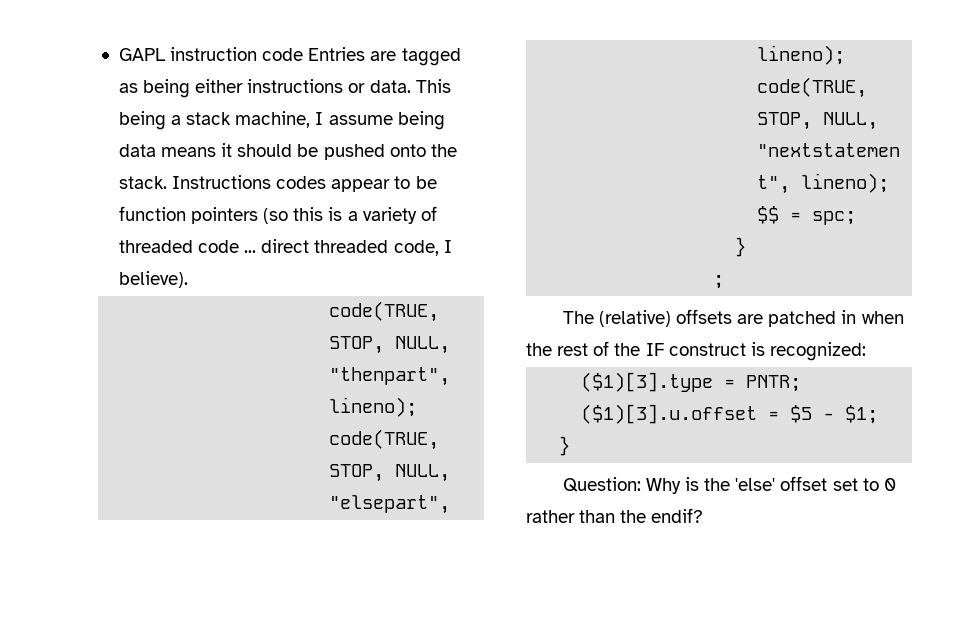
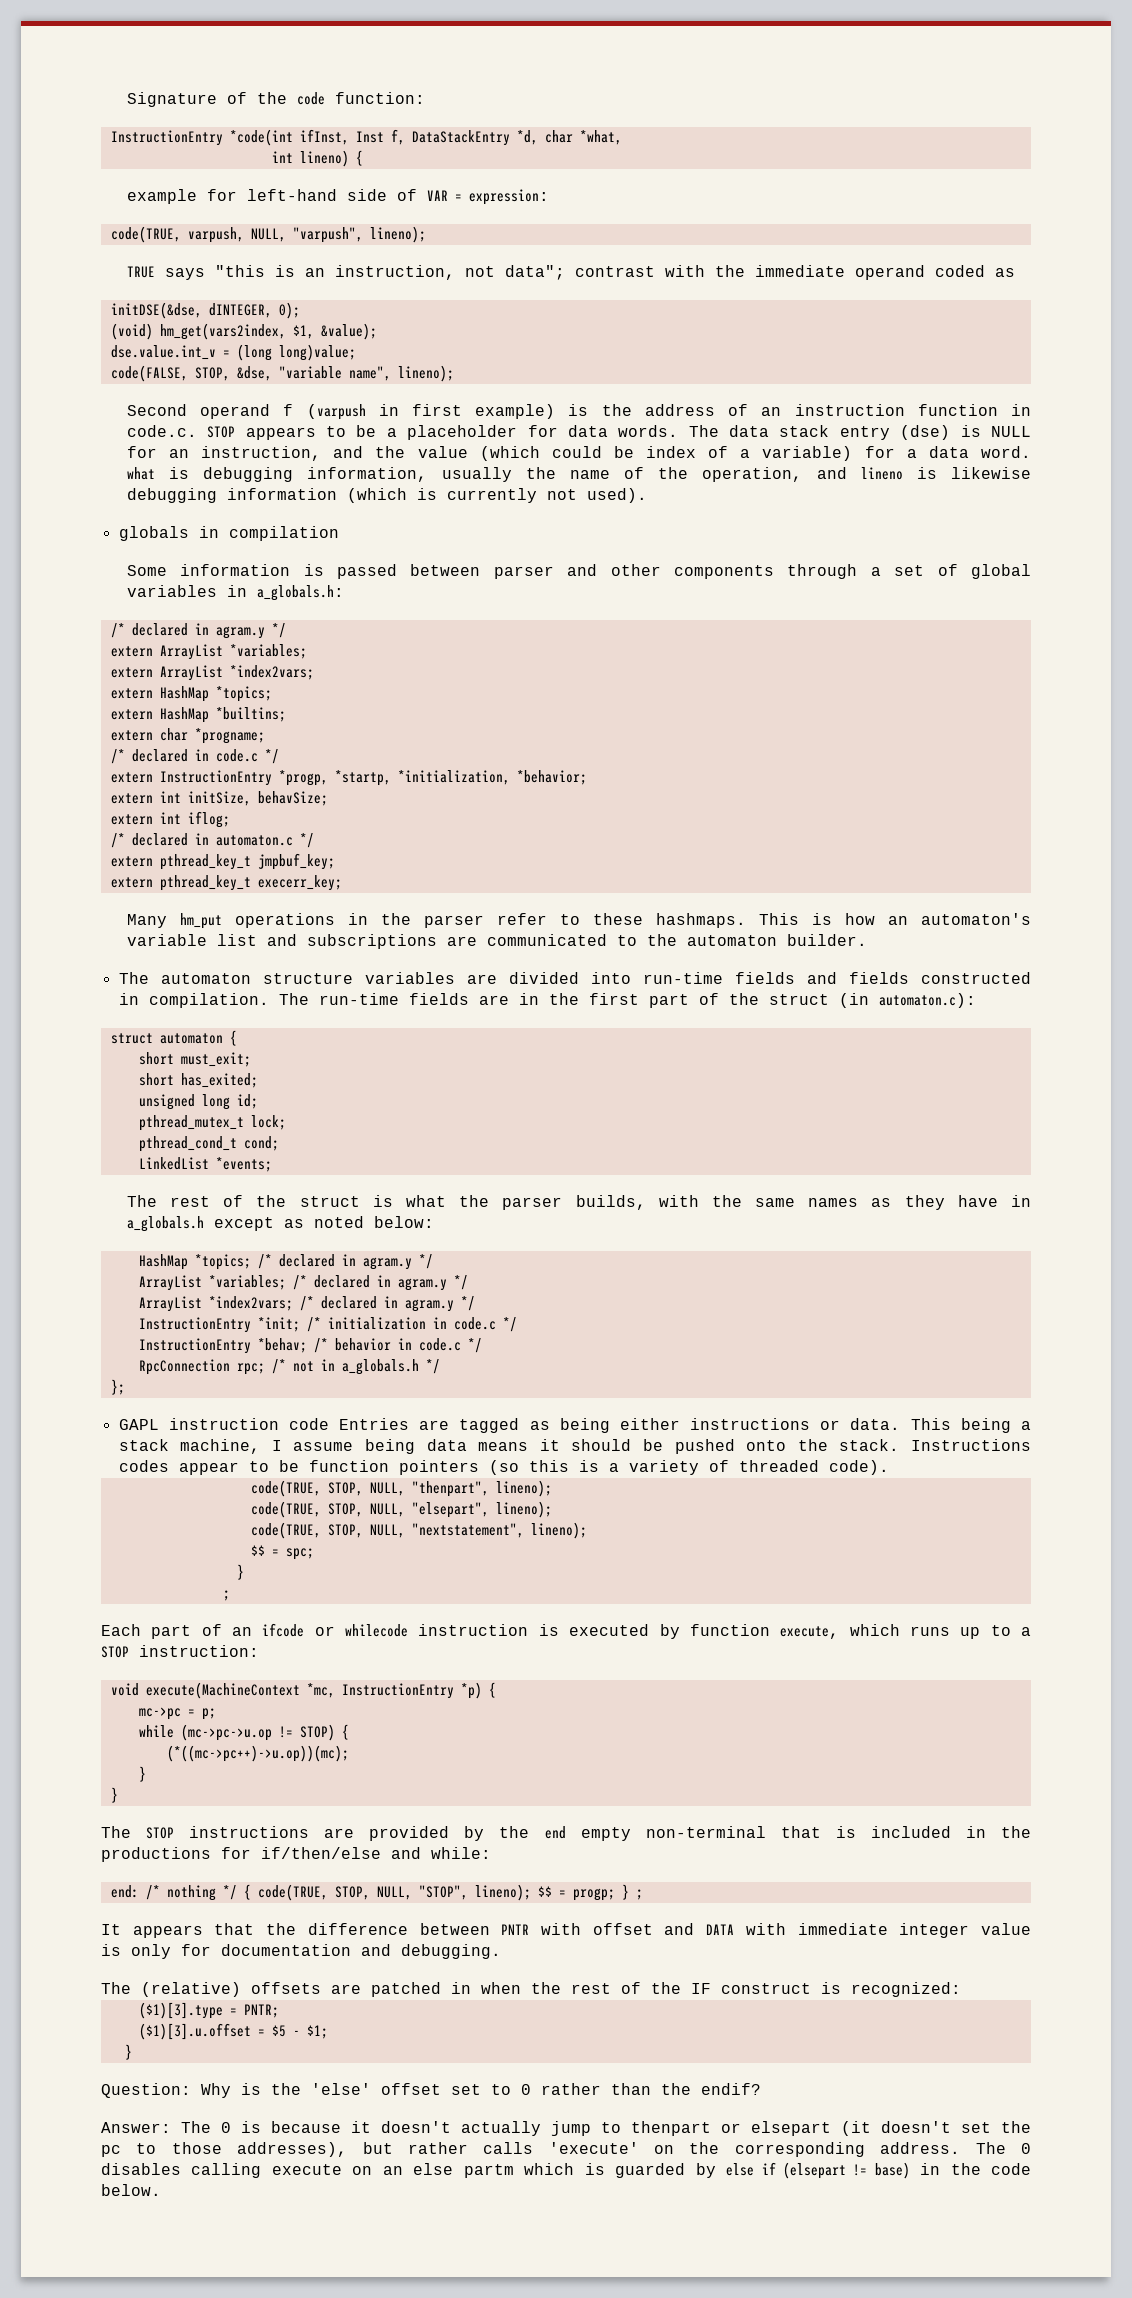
(118, 54) none -> [126,92,425,107] [110,129,622,146] [271,150,363,167] [126,189,549,205] [110,226,426,243] [126,265,1015,280] [110,302,300,319] [110,323,377,340] [110,344,356,361] [110,365,454,382] [126,404,1031,420] [126,425,1032,440] [126,446,1032,461] [126,467,1031,482] [126,488,647,503] [118,526,339,541] [126,564,1031,579] [126,585,344,601] [110,623,286,639] [110,644,307,660] [110,665,314,681] [110,686,272,702] [110,707,286,723] [110,728,265,744] [110,749,279,764] [110,770,587,786] [110,791,328,806] [110,811,230,828] [110,833,314,848] [110,853,335,870] [110,875,342,891] [126,913,1031,929] [126,934,867,949] [118,972,1031,984] [118,993,976,1008] [110,1030,237,1046] [138,1052,251,1067] [138,1073,258,1088] [138,1094,258,1110] [138,1115,286,1131] [138,1136,279,1152] [138,1157,272,1172] [126,1195,1031,1210] [126,1216,434,1232] [138,1254,433,1270] [138,1275,468,1291] [138,1296,475,1312] [138,1317,517,1333] [138,1338,482,1354] [138,1359,440,1375] [110,1379,125,1395] Signature of the code function: // InstructionEntry *code(int ifInst, Inst f, DataStackEntry *d, char *what, // int lineno) { // example for left-hand side of VAR = expression: // code(TRUE, varpush, NULL, "varpush", lineno); // TRUE says "this is an instruction, not data"; contrast with the immediate operand coded as // initDSE(&dse, dINTEGER, 0); // (void) hm_get(vars2index, $1, &value); // dse.value.int_v = (long long)value; // code(FALSE, STOP, &dse, "variable name", lineno); // Second operand f (varpush in first example) is the address of an instruction function in code.c. STOP appears to be a placeholder for data words. The data stack entry (dse) is NULL for an instruction, and the value (which could be index of a variable) for a data word. what is debugging information, usually the name of the operation, and lineno is likewise debugging information (which is currently not used). // globals in compilation // Some information is passed between parser and other components through a set of global variables in a_globals.h: // /* declared in agram.y */ // extern ArrayList *variables; // extern ArrayList *index2vars; // extern HashMap *topics; // extern HashMap *builtins; // extern char *progname; // /* declared in code.c */ // extern InstructionEntry *progp, *startp, *initialization, *behavior; // extern int initSize, behavSize; // extern int iflog; // /* declared in automaton.c */ // extern pthread_key_t jmpbuf_key; // extern pthread_key_t execerr_key; // Many hm_put operations in the parser refer to these hashmaps. This is how an automaton's variable list and subscriptions are communicated to the automaton builder. // The automaton structure variables are divided into run-time fields and fields constructed in compilation. The run-time fields are in the first part of the struct (in automaton.c): // struct automaton { // short must_exit; // short has_exited; // unsigned long id; // pthread_mutex_t lock; // pthread_cond_t cond; // LinkedList *events; // The rest of the struct is what the parser builds, with the same names as they have in a_globals.h except as noted below: // HashMap *topics; /* declared in agram.y */ // ArrayList *variables; /* declared in agram.y */ // ArrayList *index2vars; /* declared in agram.y */ // InstructionEntry *init; /* initialization in code.c */ // InstructionEntry *behav; /* behavior in code.c */ // RpcConnection rpc; /* not in a_globals.h */ // }; //
[198,239,452,256] [118,271,188,288] code ... direct threaded code, I believe). -> [828,1460,889,1475] code).
(725, 282) none -> [101,1623,1032,1639] [101,1645,259,1658] [110,1682,496,1699] [138,1707,216,1720] [138,1724,349,1741] [166,1745,349,1762] [138,1766,146,1782] [110,1787,118,1803] [101,1826,1031,1841] [101,1847,491,1862] [110,1884,643,1901] [101,1923,1031,1938] [101,1944,501,1959] // Each part of an ifcode or whilecode instruction is executed by function execute, which runs up to a STOP instruction: // void execute(MachineContext *mc, InstructionEntry *p) { // mc->pc = p; // while (mc->pc->u.op != STOP) { // (*((mc->pc++)->u.op))(mc); // } // } // The STOP instructions are provided by the end empty non-terminal that is included in the productions for if/then/else and while: // end: /* nothing */ { code(TRUE, STOP, NULL, "STOP", lineno); $$ = progp; } ; // It appears that the difference between PNTR with offset and DATA with immediate integer value is only for documentation and debugging.
(704, 515) none -> [101,2121,1031,2136] [101,2142,1031,2157] [101,2162,1032,2179] [101,2184,161,2196] // Answer: The 0 is because it doesn't actually jump to thenpart or elsepart (it doesn't set the pc to those addresses), but rather calls 'execute' on the corresponding address. The 0 disables calling execute on an else partm which is guarded by else if (elsepart != base) in the code below.

